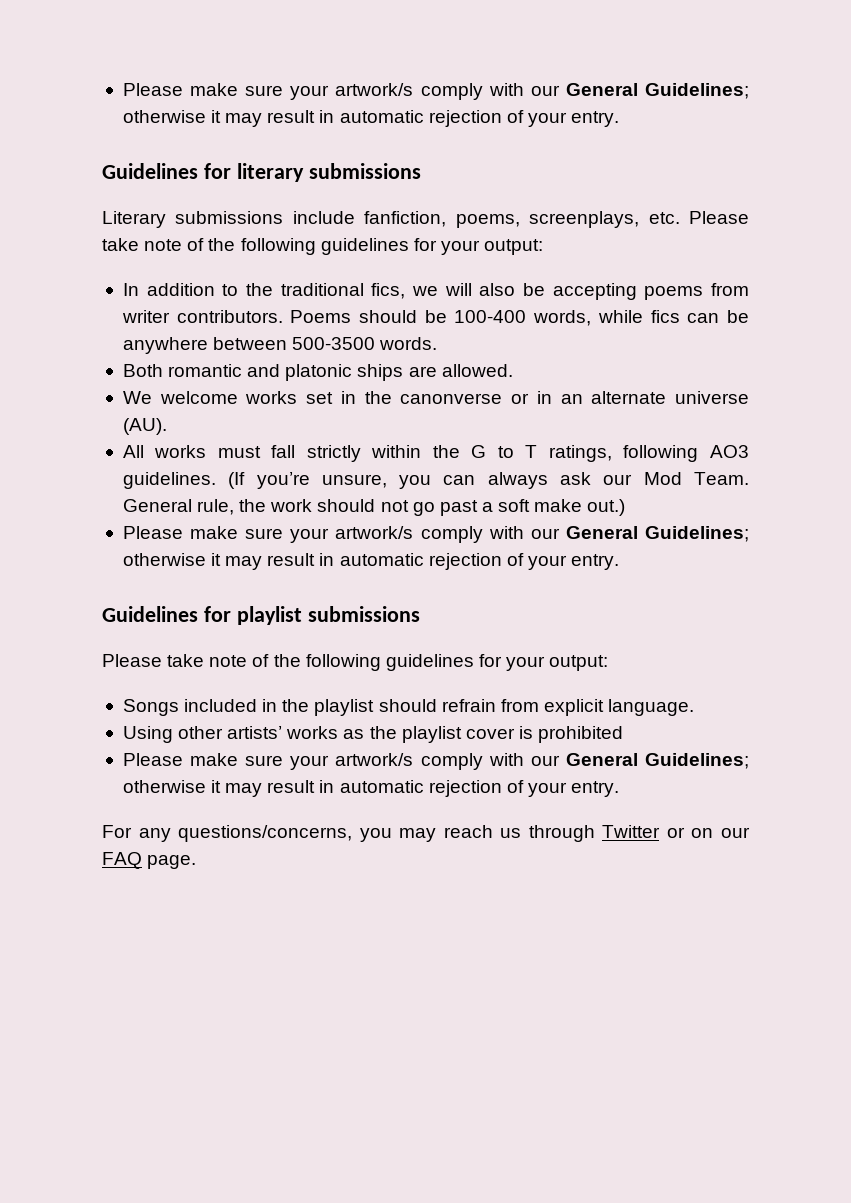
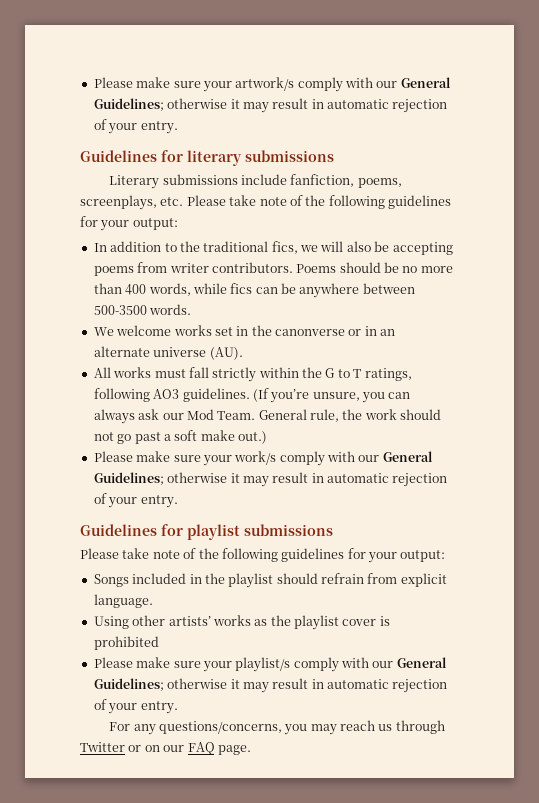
[454,310,527,323] 100-400 -> [402,266,453,273] [93,283,147,295] no more than 400
[122,364,513,381] // Both romantic and platonic ships are allowed. -> (192, 309) none
[335,526,414,539] artwork/s -> [234,451,277,465] work/s
[335,753,414,766] artwork/s -> [235,657,291,672] playlist/s

